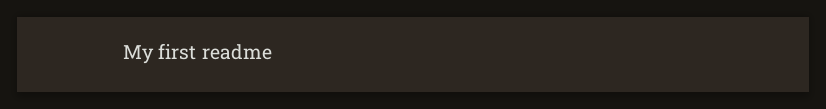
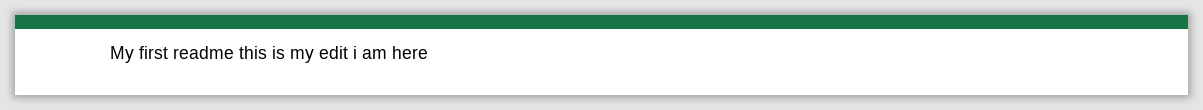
(272, 52) none -> [239,46,428,63] this is my edit i am here

